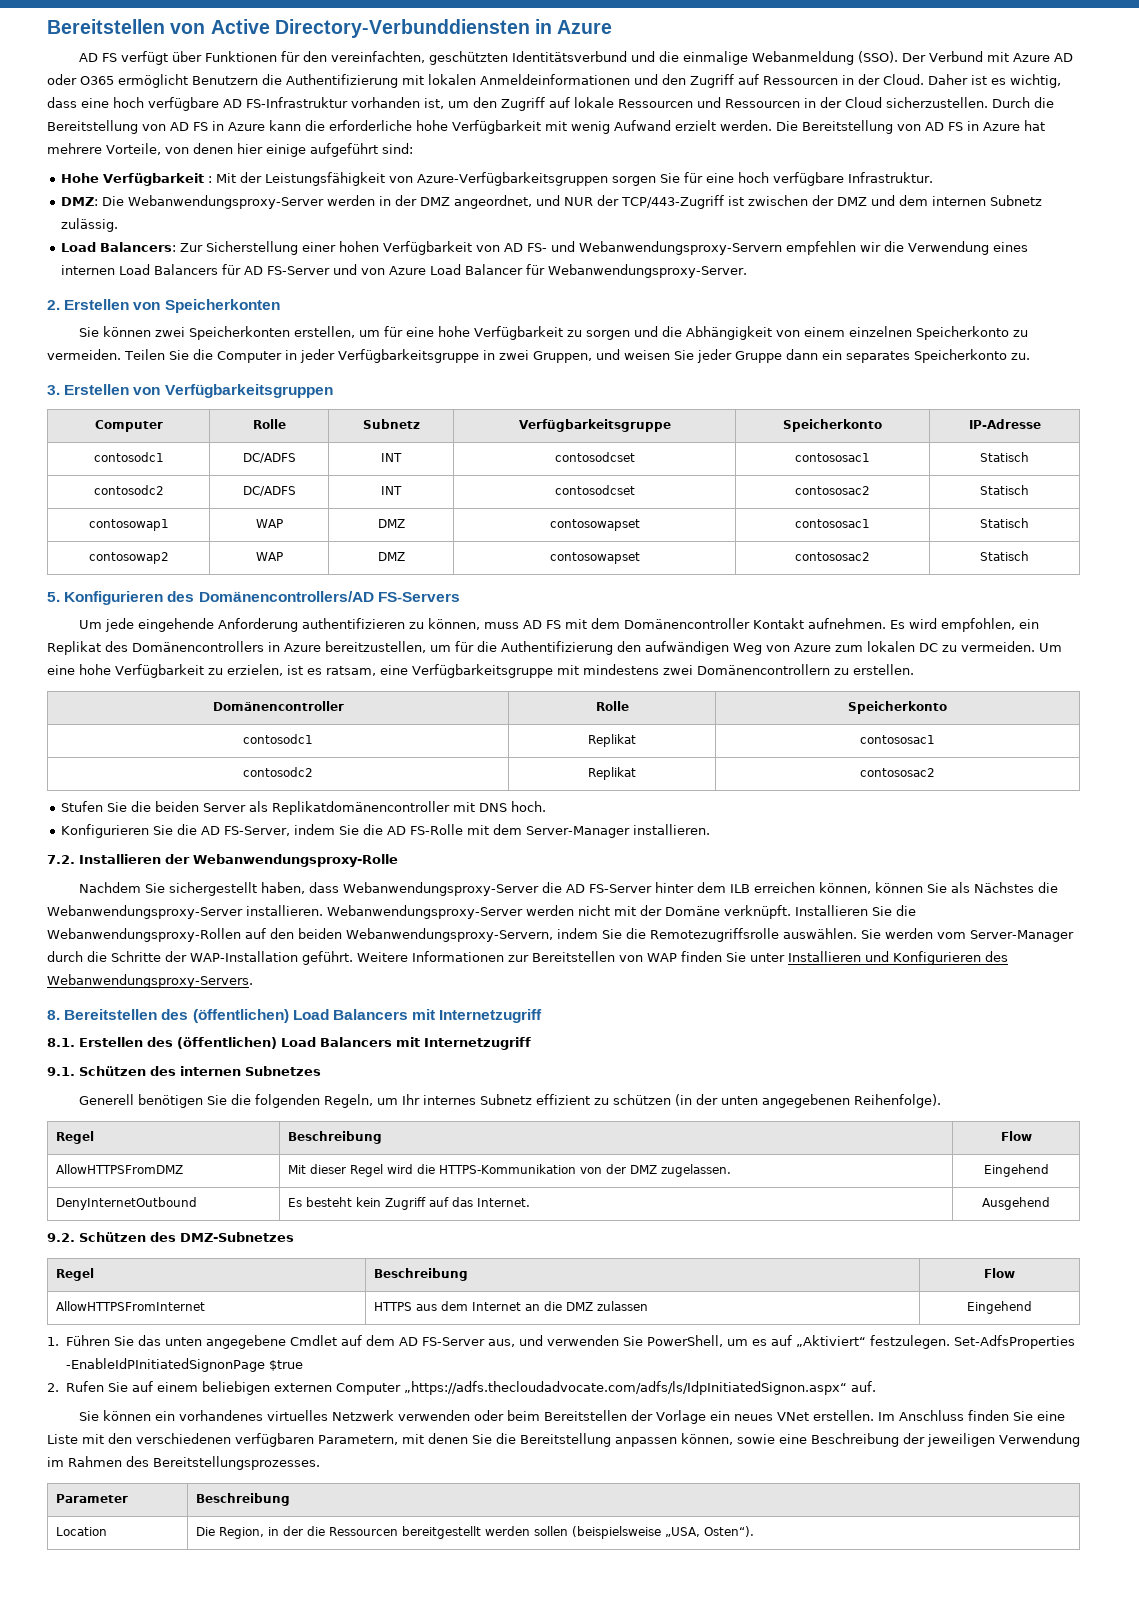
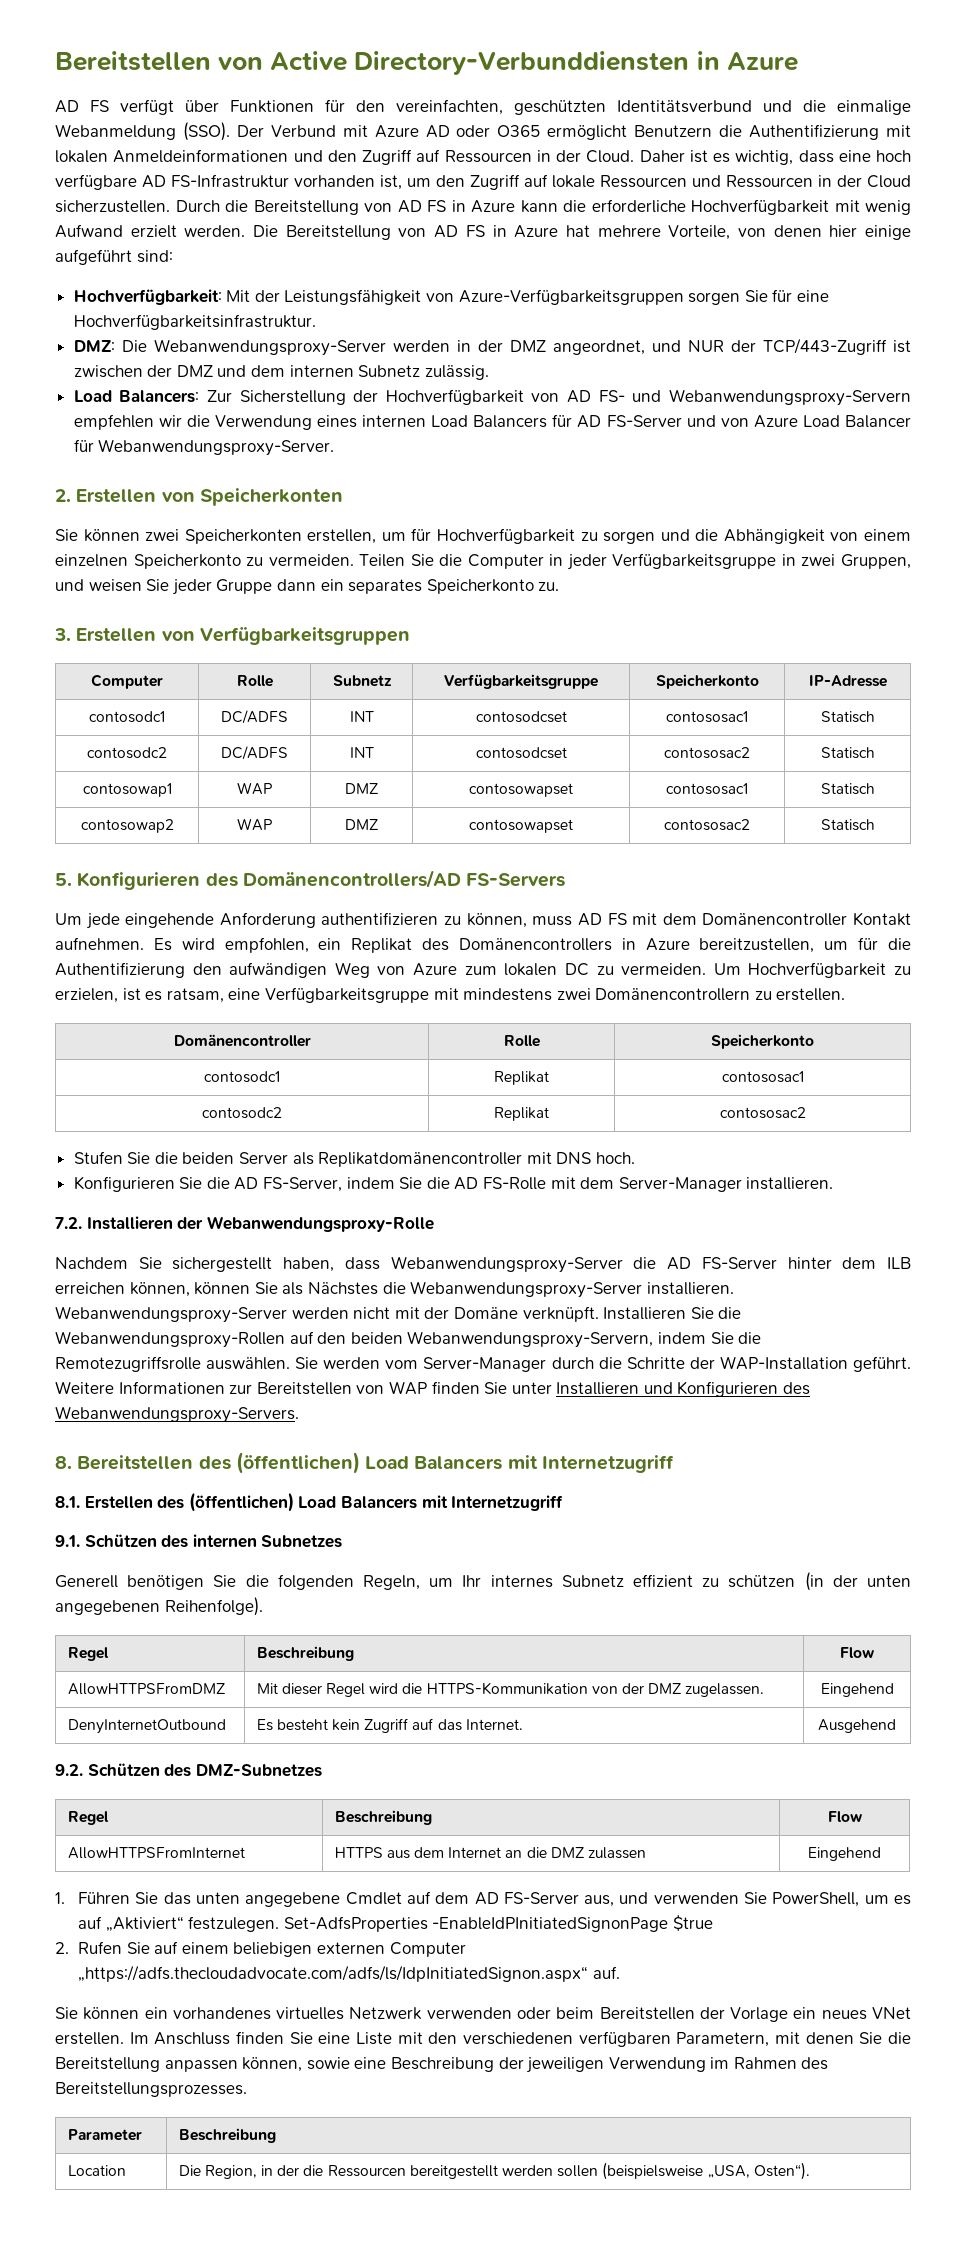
[416,120,541,134] hohe Verfügbarkeit -> [691,199,829,215] Hochverfügbarkeit
[61,173,213,186] Hohe Verfügbarkeit : -> [73,289,222,305] Hochverfügbarkeit:
[738,172,934,186] hoch verfügbare Infrastruktur. -> [73,314,316,330] Hochverfügbarkeitsinfrastruktur.
[302,241,473,255] einer hohen Verfügbarkeit -> [353,389,524,405] der Hochverfügbarkeit
[406,326,564,340] eine hohe Verfügbarkeit -> [437,528,575,544] Hochverfügbarkeit
[47,664,204,678] eine hohe Verfügbarkeit -> [748,962,887,978] Hochverfügbarkeit

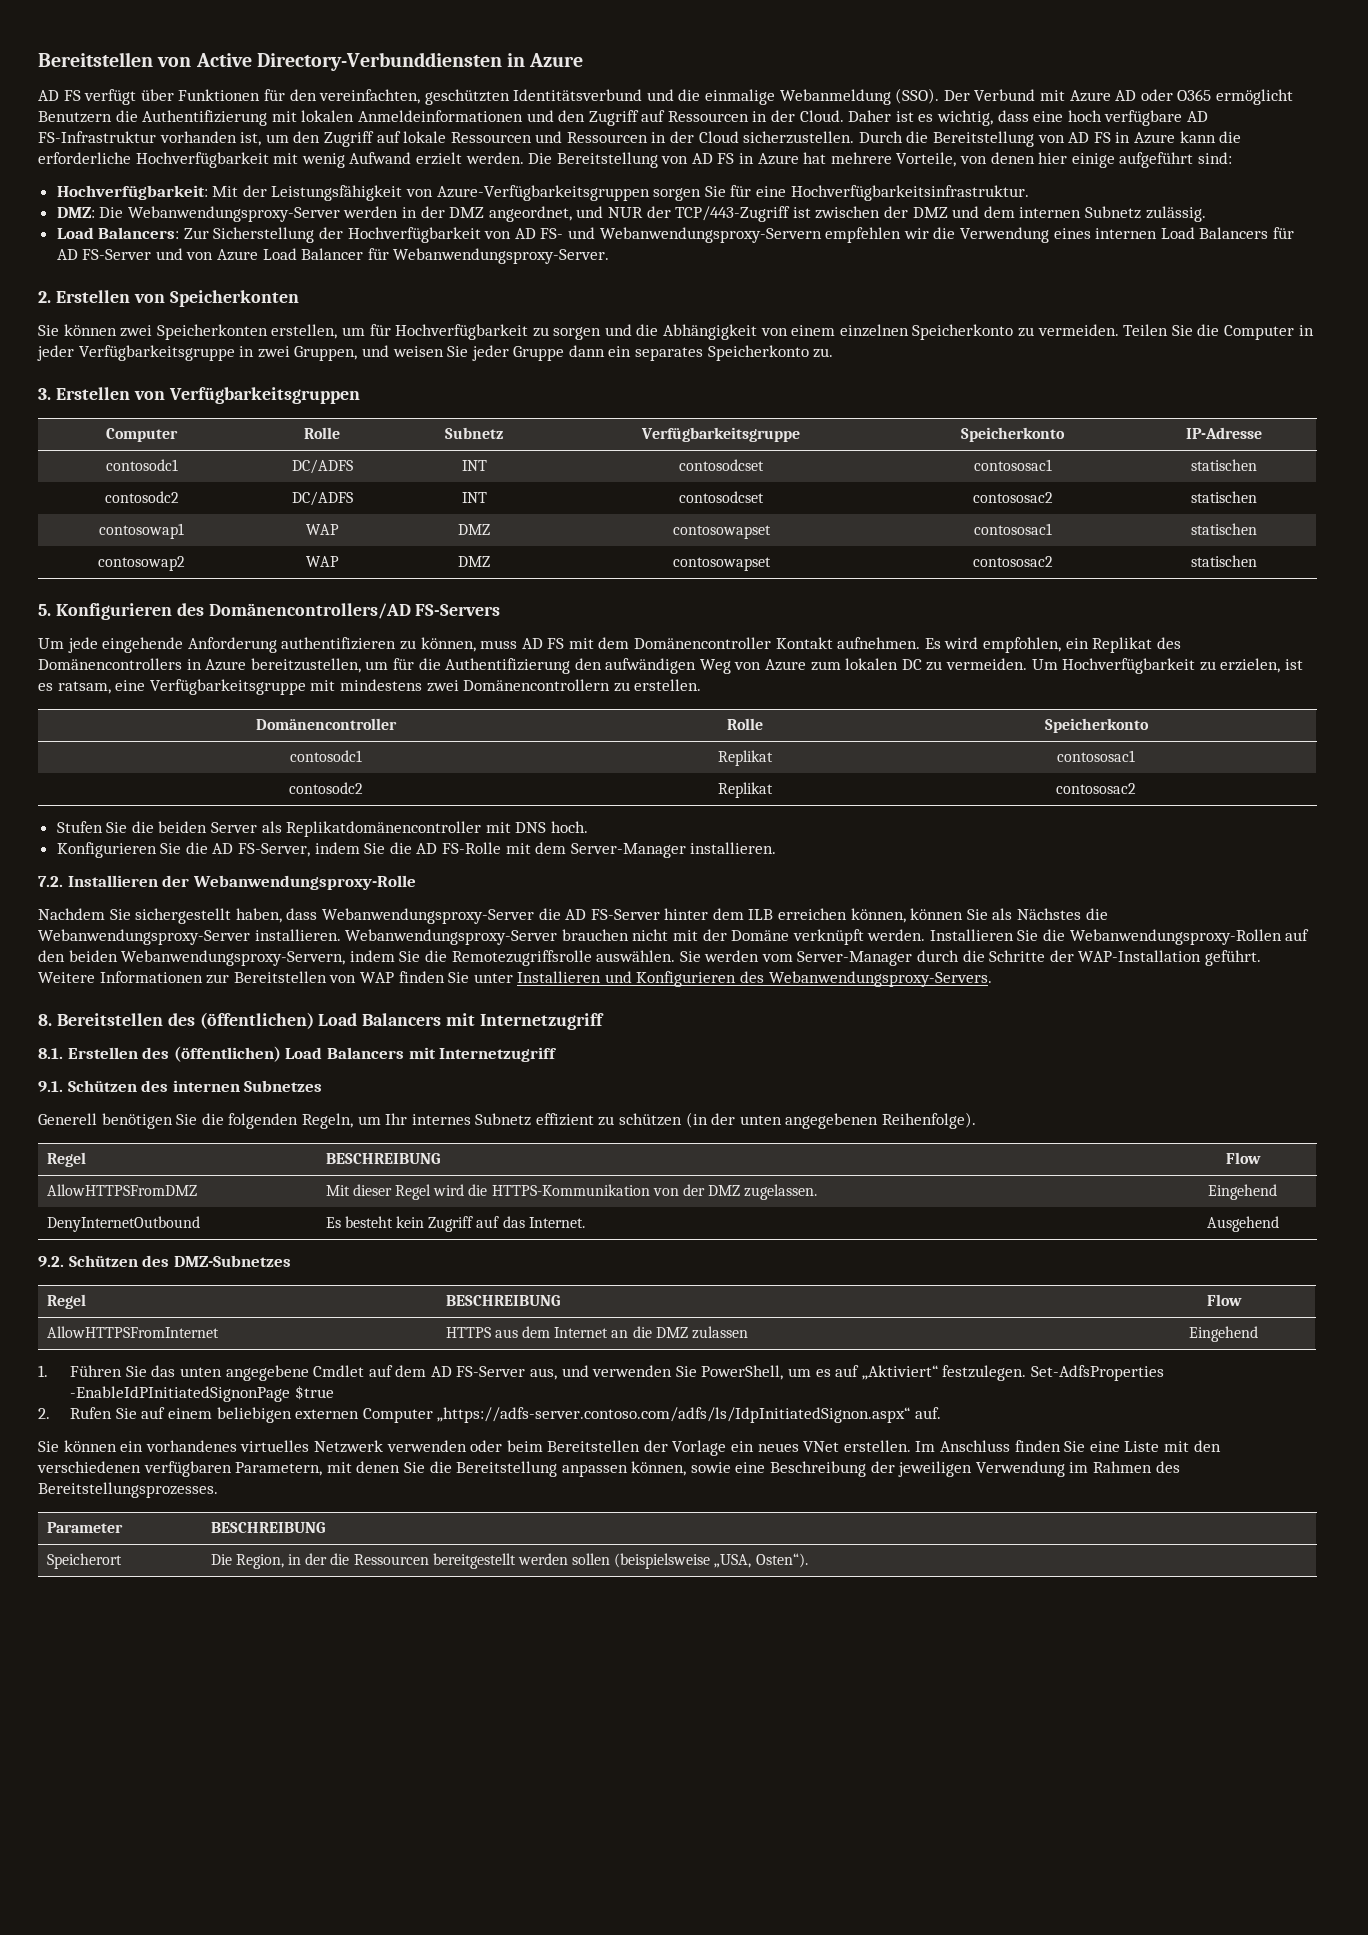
[820,711,875,723] Statisch -> [1191,459,1257,471] statischen
[820,747,875,759] Statisch -> [1191,491,1257,503] statischen
[820,783,875,795] Statisch -> [1191,523,1257,535] statischen
[820,819,875,831] Statisch -> [1191,555,1257,567] statischen
[291,1307,349,1319] werden -> [561,929,629,941] brauchen
[522,1306,599,1322] verknüpft. -> [792,929,926,945] verknüpft werden.
[256,1646,354,1661] Beschreibung -> [325,1153,440,1164] BESCHREIBUNG
[334,1810,432,1825] Beschreibung -> [445,1295,560,1306] BESCHREIBUNG
[78,1965,589,1982] „https://adfs.thecloudadvocate.com/adfs/ls/IdpInitiatedSignon.aspx“ -> [437,1407,911,1423] „https://adfs-server.contoso.com/adfs/ls/IdpInitiatedSignon.aspx“
[178,2128,276,2143] [67,2165,126,2176] Beschreibung // Location -> [210,1522,325,1533] [46,1553,122,1569] BESCHREIBUNG // Speicherort

